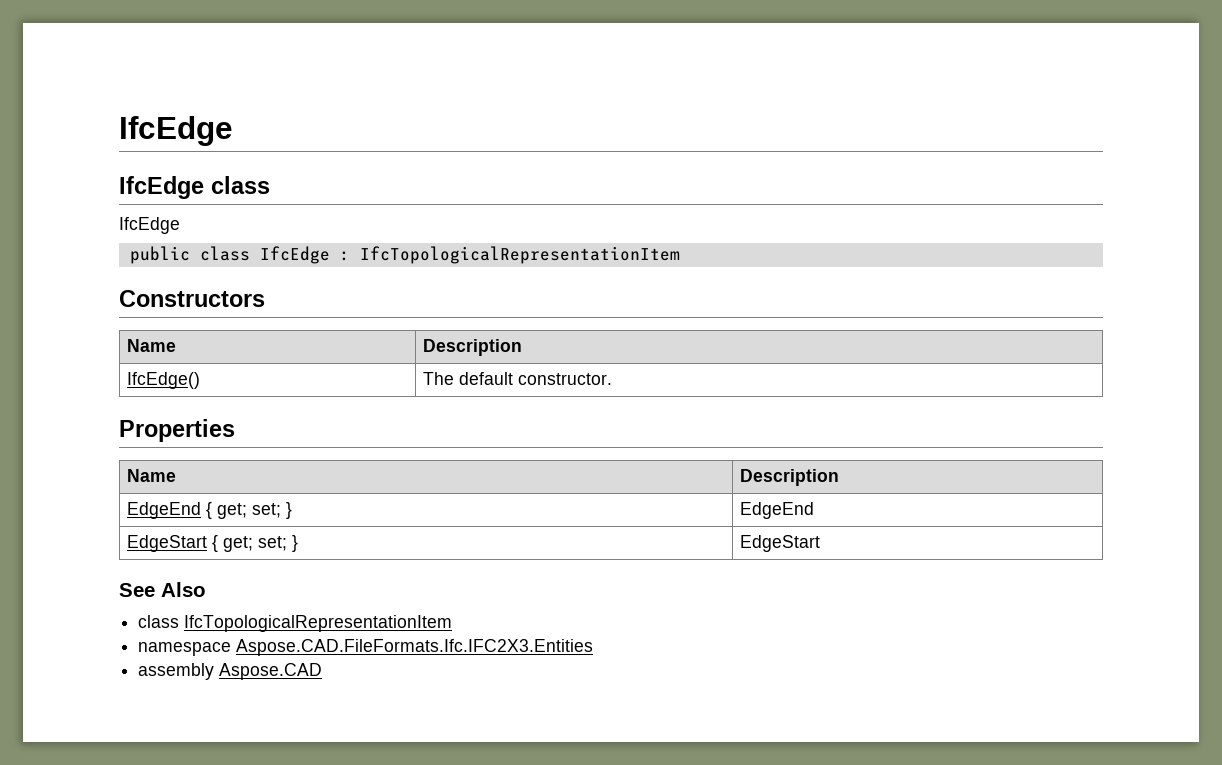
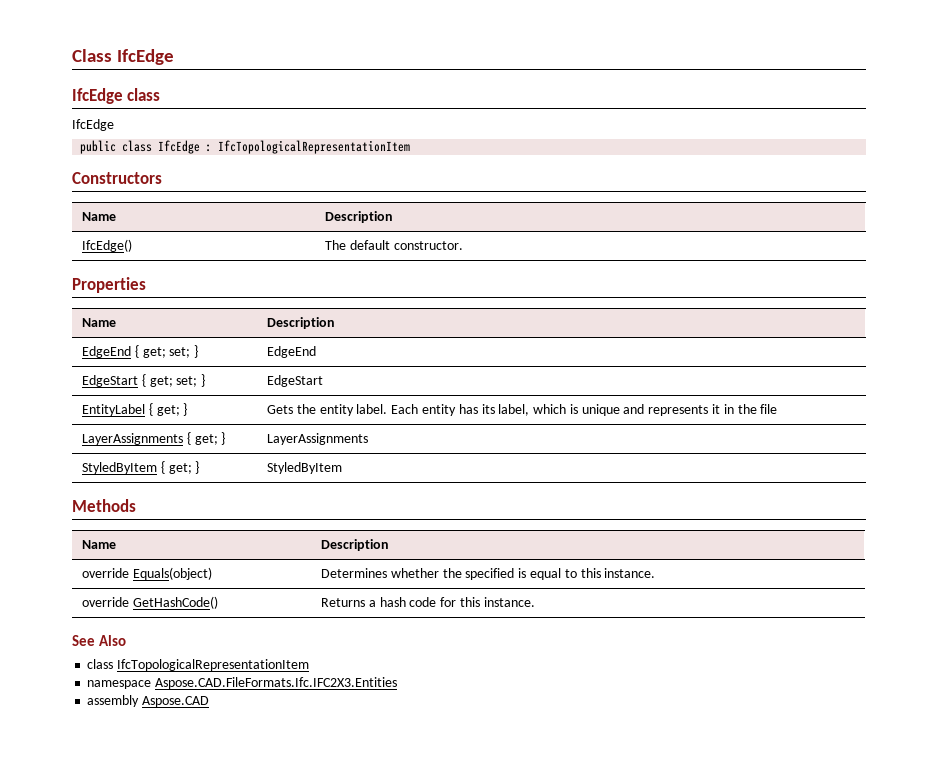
(119, 131) none -> [72,49,112,62] Class
(820, 543) none -> [82,403,188,416] [267,404,778,416] [82,432,226,445] [267,433,369,445] [82,461,200,474] [267,462,343,474] [72,499,136,512] [82,540,117,549] [321,539,390,551] [82,567,212,580] [321,568,656,580] [82,596,218,609] [321,597,535,607] // EntityLabel { get; } | Gets the entity label. Each entity has its label, which is unique and represents it in the file // LayerAssignments { get; } | LayerAssignments // StyledByItem { get; } | StyledByItem // Methods // Name | Description // override Equals(object) | Determines whether the specified is equal to this instance. // override GetHashCode() | Returns a hash code for this instance.

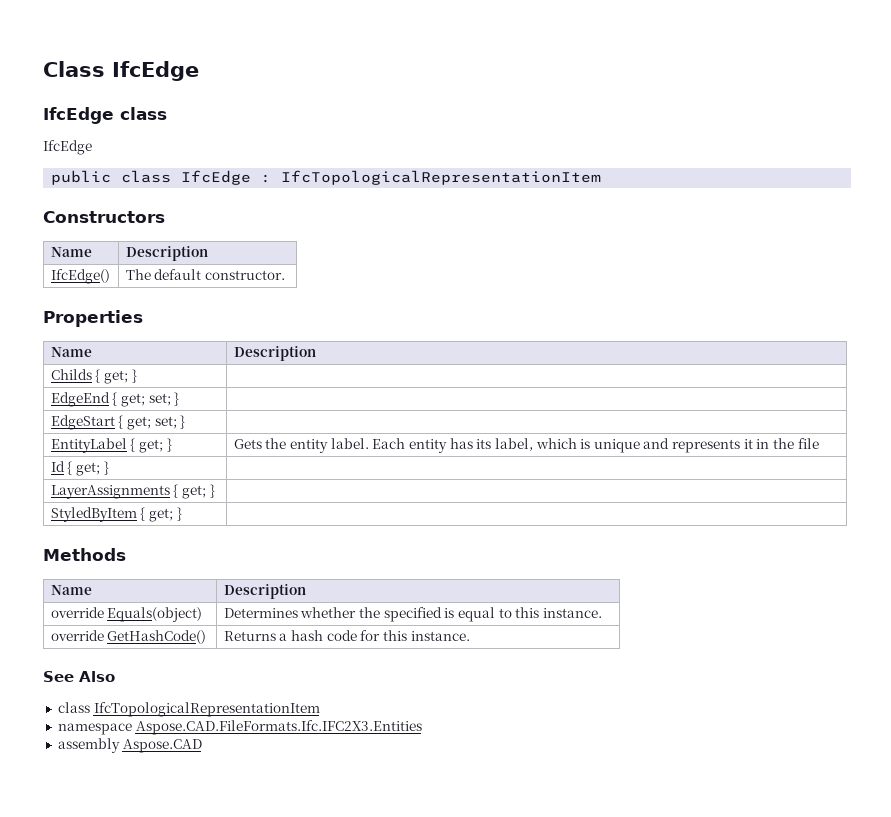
(336, 323) none -> [50,369,137,384] // Childs { get; } |
[267,346,317,358] EdgeEnd -> (180, 399) none
[267,375,324,387] EdgeStart -> (186, 422) none
(778, 409) none -> [50,461,109,476] // Id { get; } |
[267,433,369,445] LayerAssignments -> (215, 491) none
[267,462,343,474] StyledByItem -> (182, 514) none

